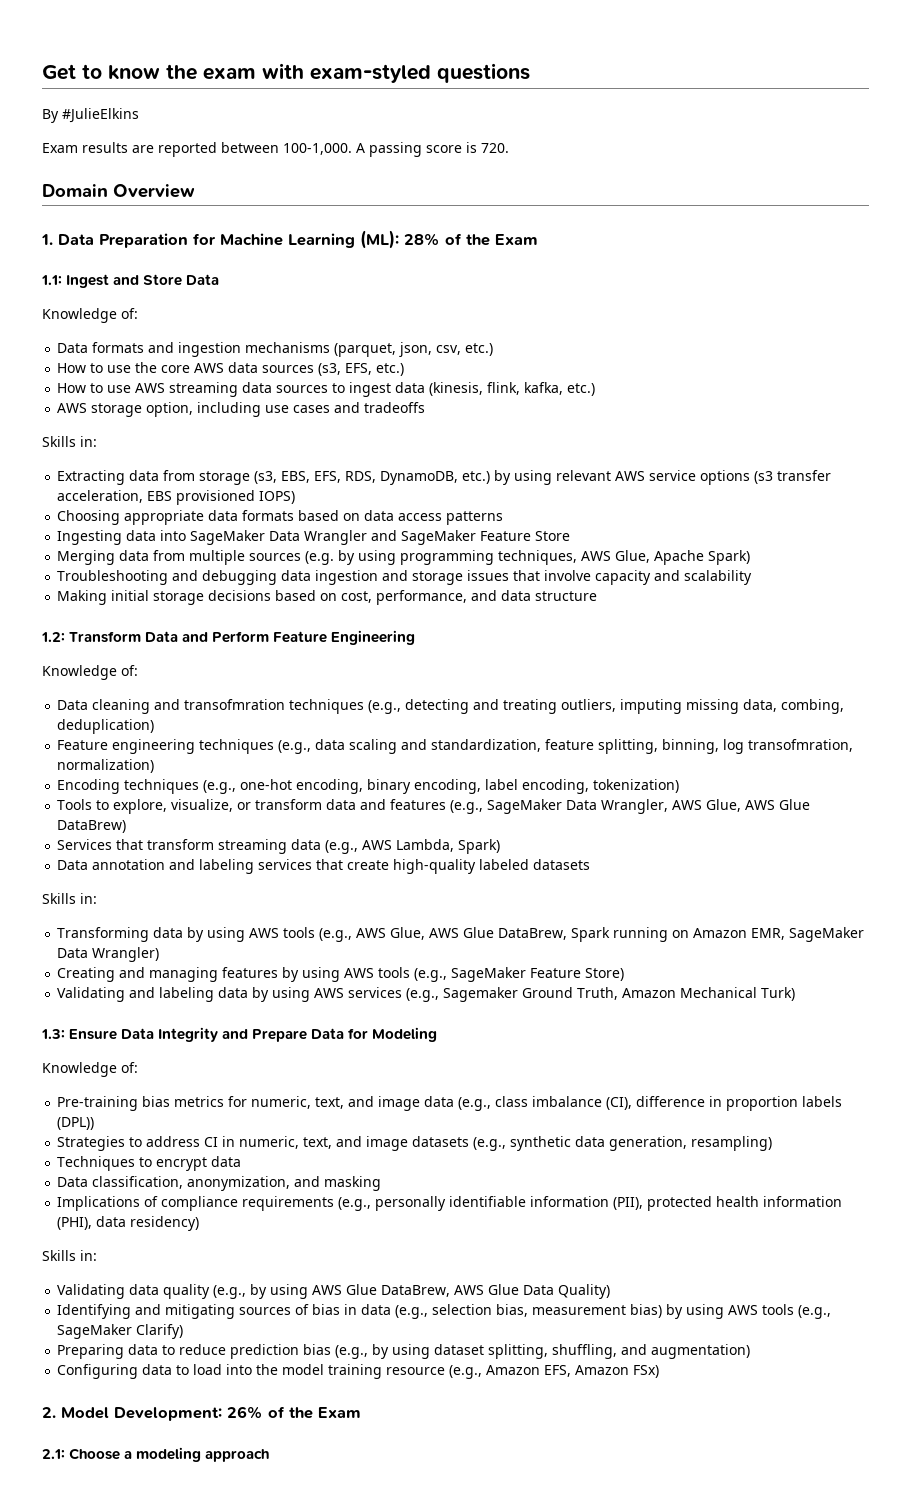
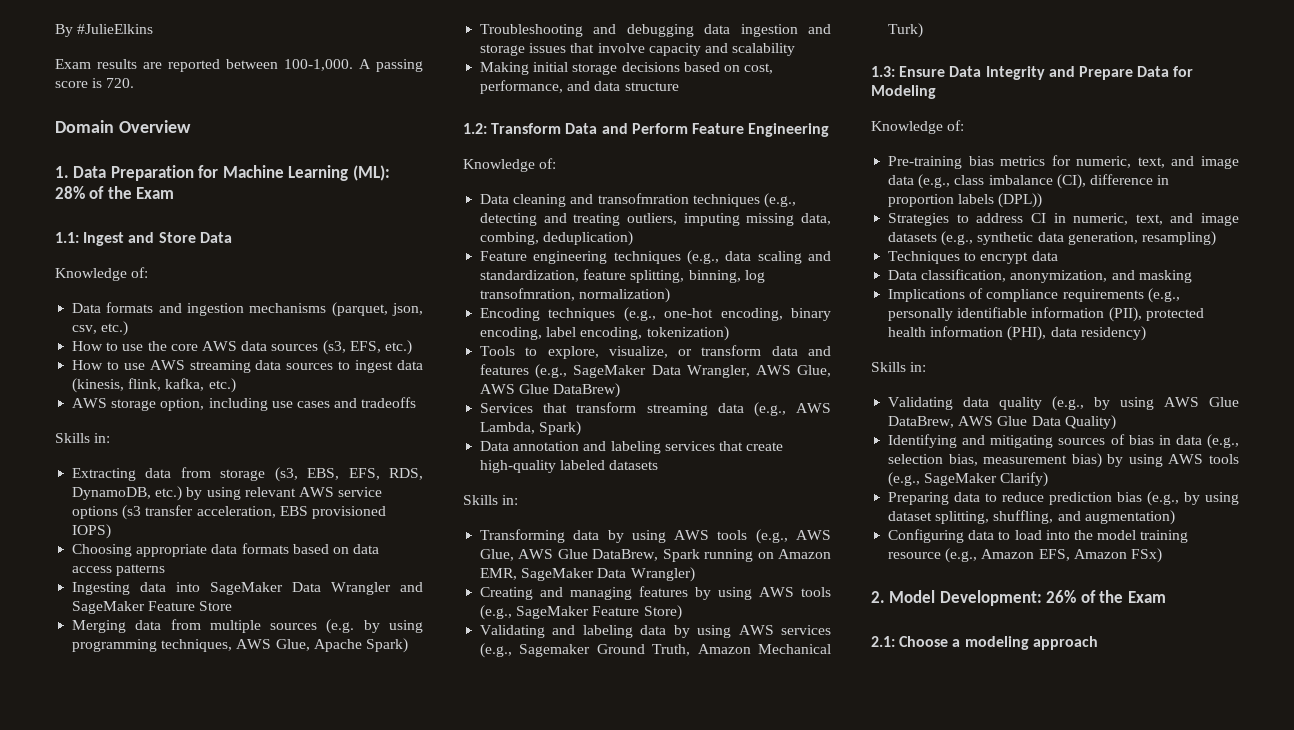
[42,63,530,83] Get to know the exam with exam-styled questions // -> (55, 30) none

